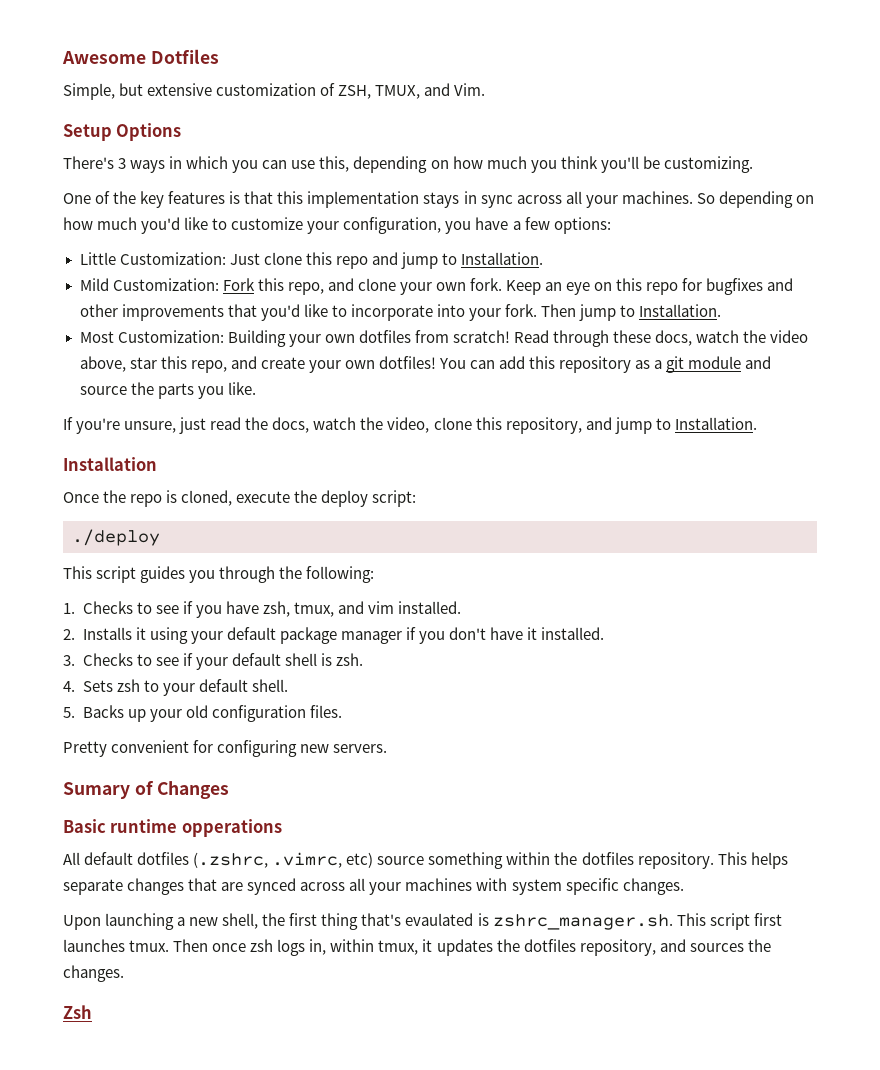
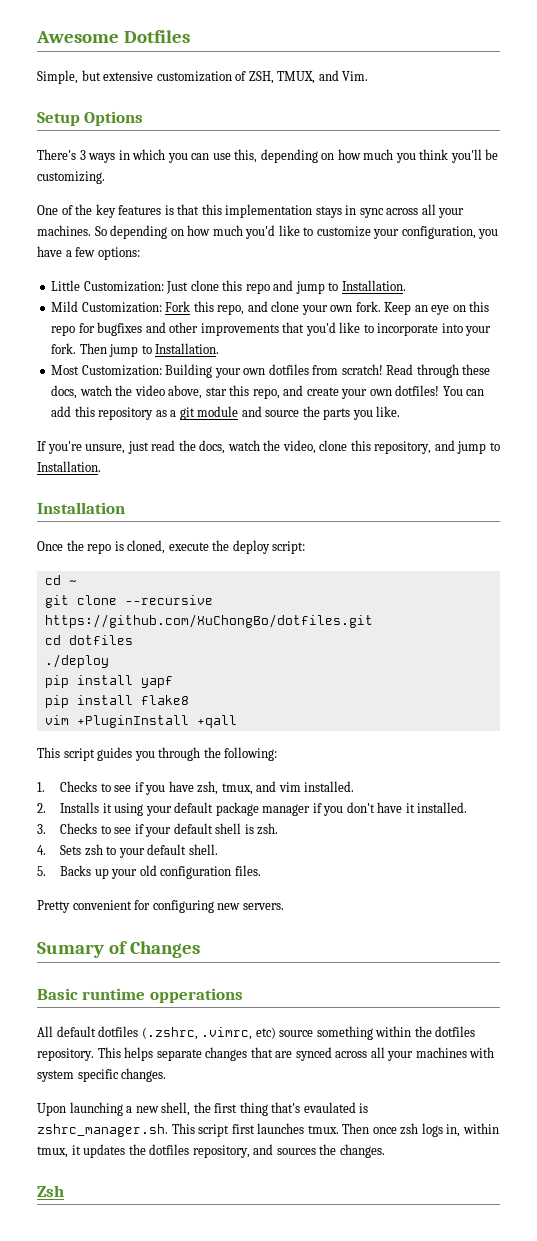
[72,529,160,546] ./deploy -> [44,575,77,585] [44,595,213,608] [44,614,373,628] [44,635,133,645] [44,654,109,668] [44,675,173,688] [44,695,189,708] [44,715,237,728] cd ~ // git clone --recursive https://github.com/XuChongBo/dotfiles.git // cd dotfiles // ./deploy // pip install yapf // pip install flake8 // vim +PluginInstall +qall

